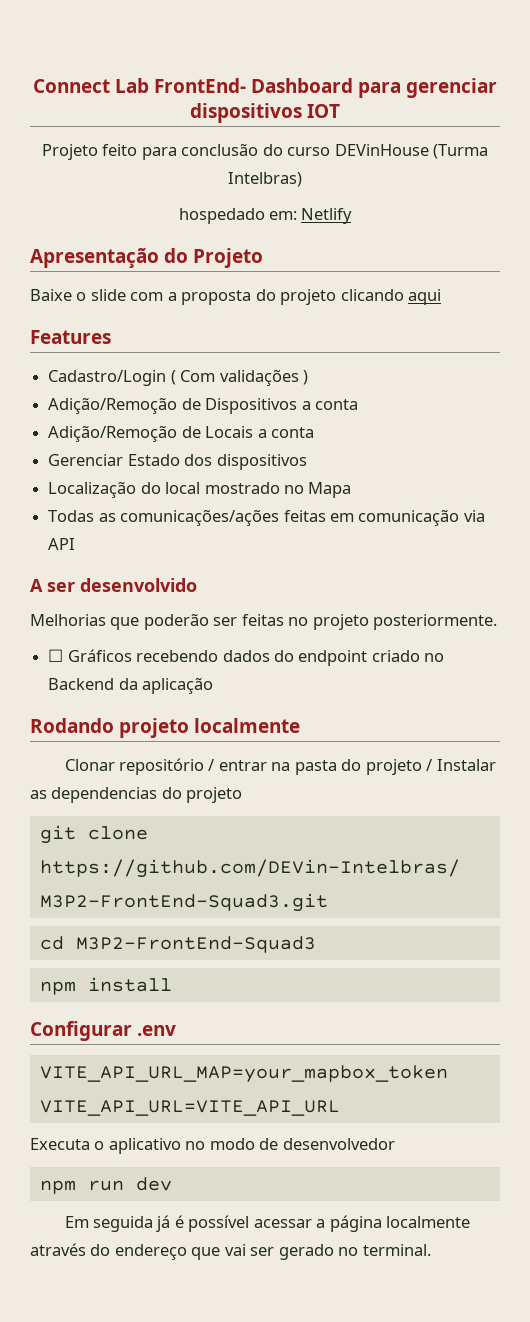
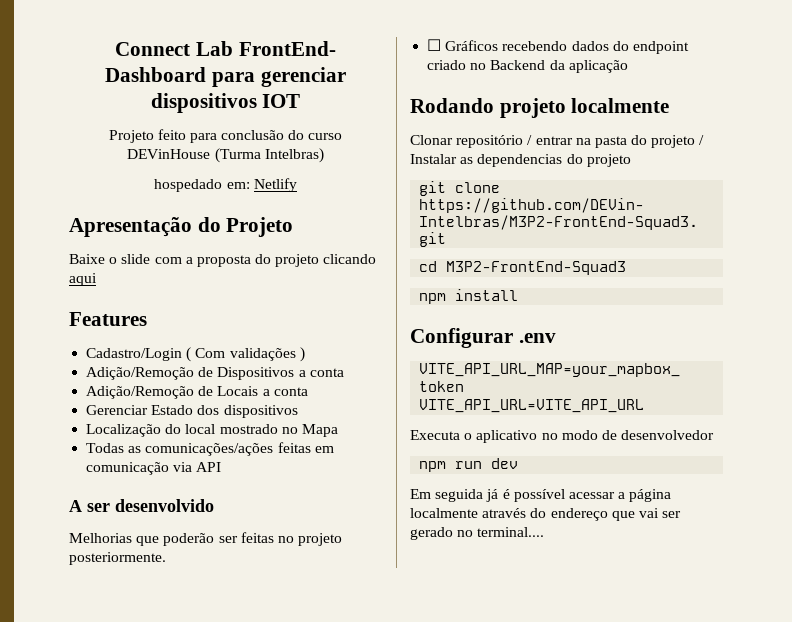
[362,1244,431,1256] terminal. -> [477,527,545,537] terminal....

